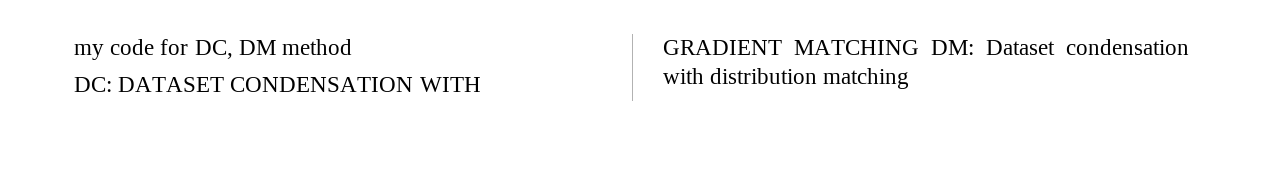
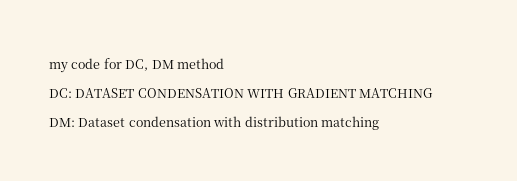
(919, 47) none -> (433, 93) //

